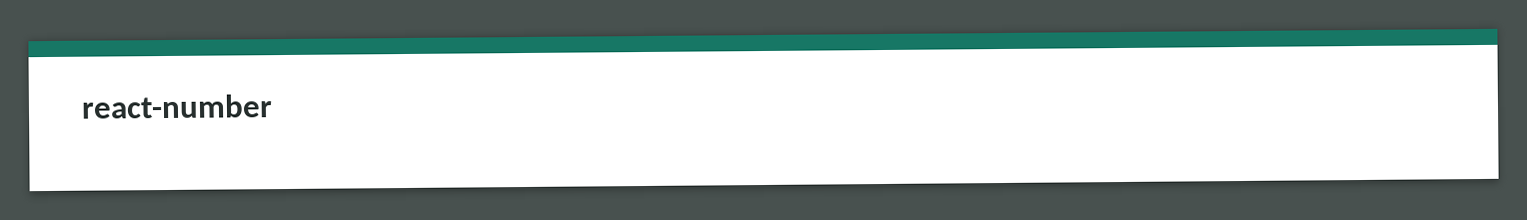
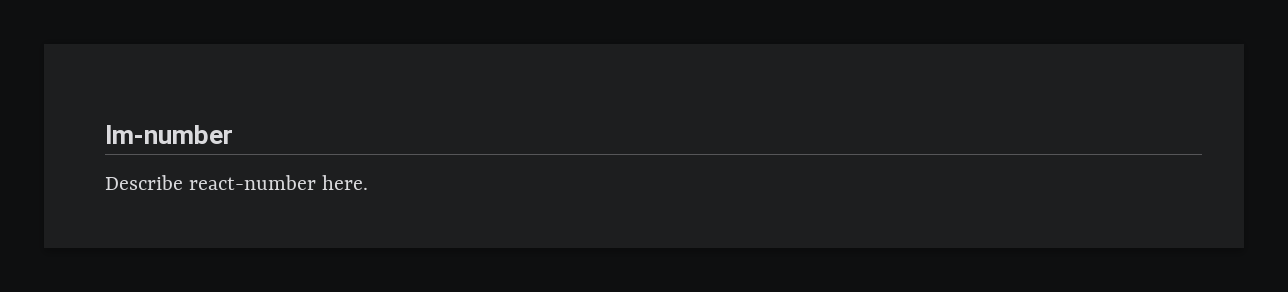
[81,94,273,119] react-number -> [105,125,233,144] [105,175,369,190] lm-number // Describe react-number here.

